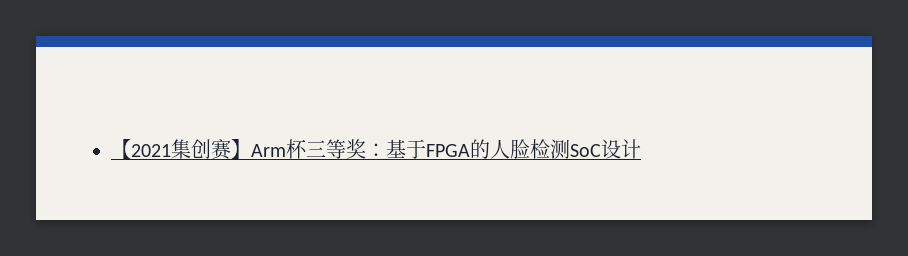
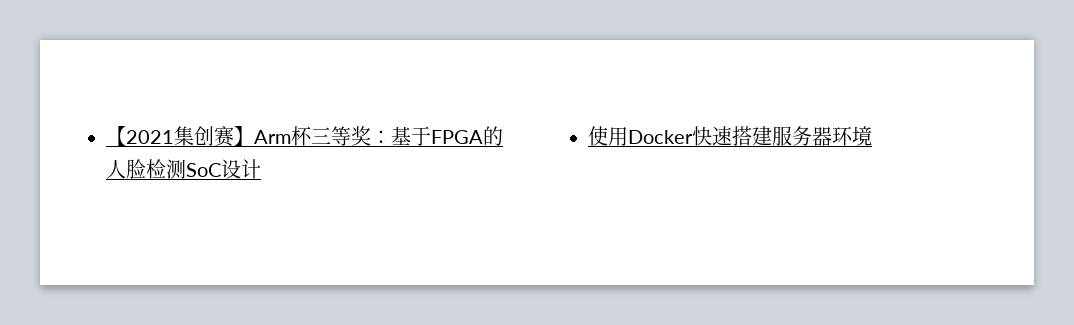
(641, 149) none -> [588,126,872,146] // 使用Docker快速搭建服务器环境

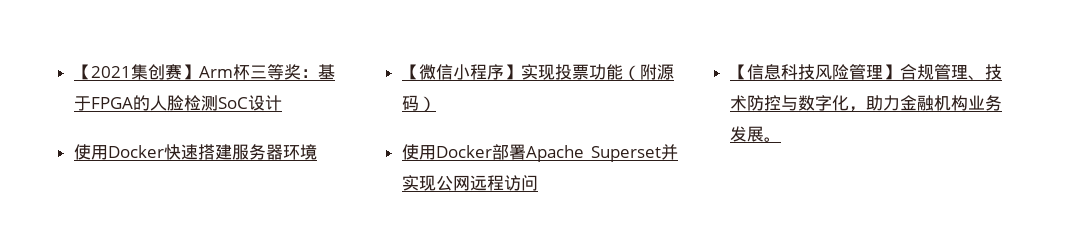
(872, 136) none -> [401,64,674,81] [401,95,436,112] [401,144,678,162] [401,175,538,191] [729,64,1002,80] [729,95,1002,112] [729,126,781,142] // 【微信小程序】实现投票功能（附源码） // 使用Docker部署Apache Superset并实现公网远程访问 // 【信息科技风险管理】合规管理、技术防控与数字化，助力金融机构业务发展。

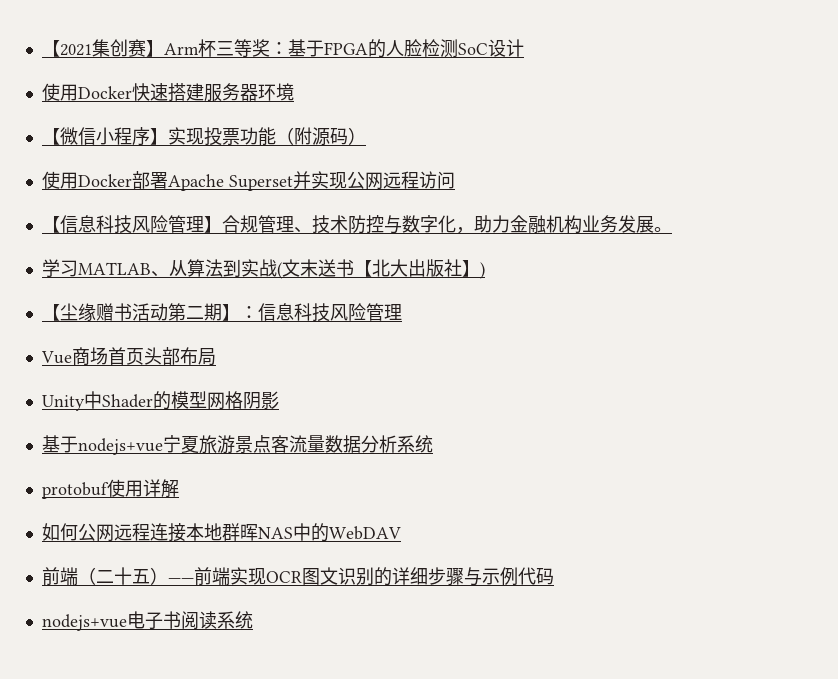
(781, 139) none -> [41,259,485,279] [41,303,402,322] [40,347,216,366] [41,391,279,411] [41,435,433,455] [41,479,179,499] [41,523,401,542] [41,567,554,586] [41,611,253,631] // 学习MATLAB、从算法到实战(文末送书【北大出版社】) // 【尘缘赠书活动第二期】：信息科技风险管理 // Vue商场首页头部布局 // Unity中Shader的模型网格阴影 // 基于nodejs+vue宁夏旅游景点客流量数据分析系统 // protobuf使用详解 // 如何公网远程连接本地群晖NAS中的WebDAV // 前端（二十五）——前端实现OCR图文识别的详细步骤与示例代码 // nodejs+vue电子书阅读系统

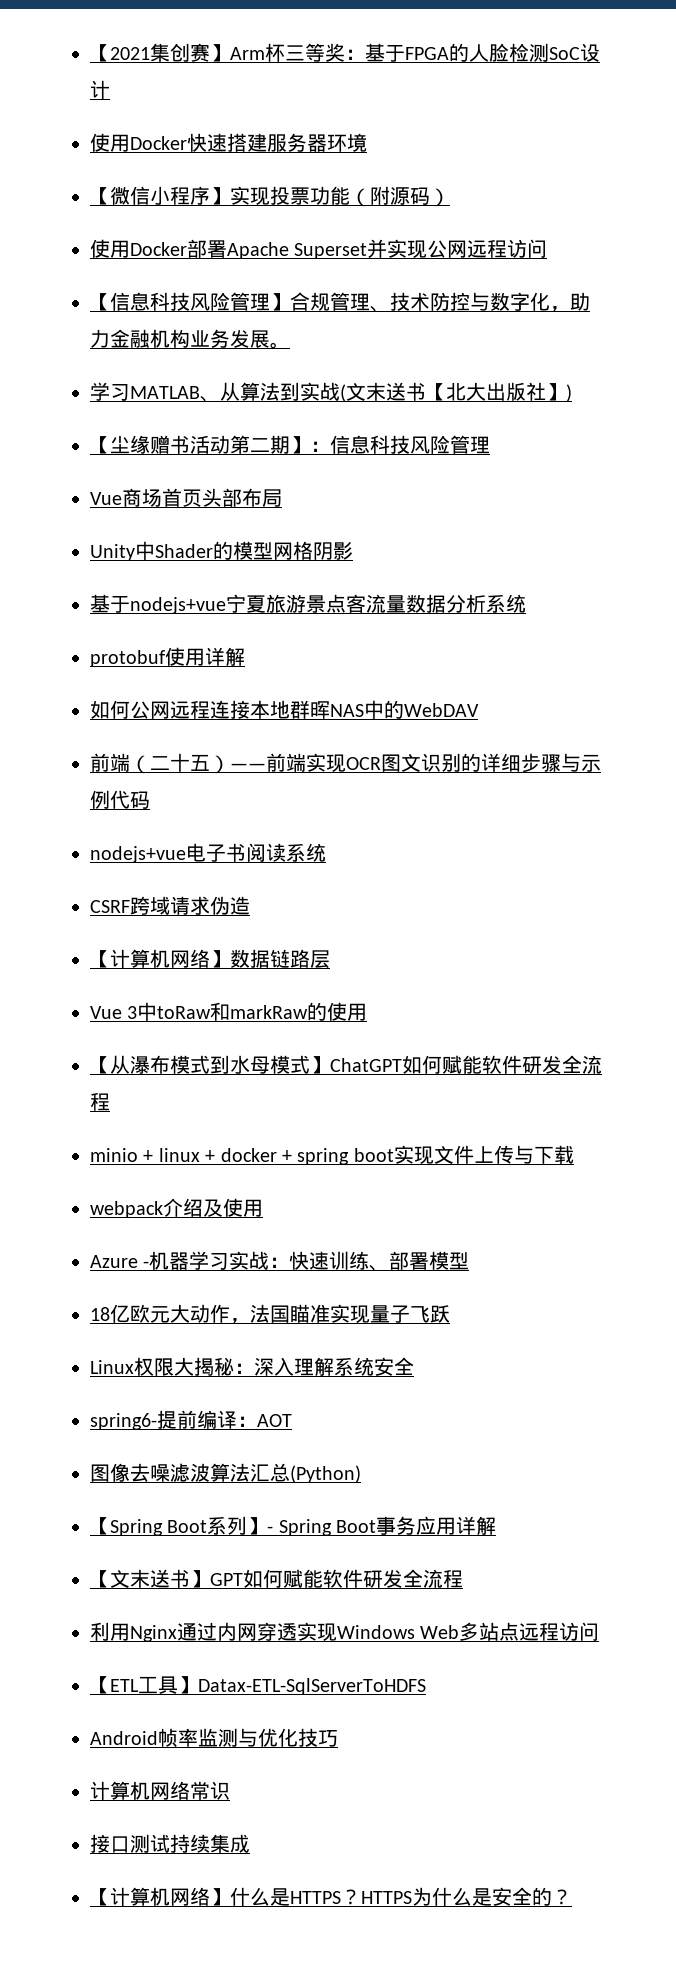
(253, 620) none -> [90,896,250,915] [90,949,330,969] [90,1002,368,1021] [90,1055,602,1074] [90,1092,110,1111] [90,1145,574,1165] [90,1198,263,1218] [90,1251,470,1271] [90,1304,450,1324] [90,1357,414,1376] [90,1410,292,1430] [90,1463,361,1483] [90,1516,497,1536] [90,1569,463,1588] [90,1622,600,1642] [90,1676,426,1695] [90,1728,338,1748] [90,1781,230,1800] [90,1834,250,1853] [90,1887,572,1906] // CSRF跨域请求伪造 // 【计算机网络】数据链路层 // Vue 3中toRaw和markRaw的使用 // 【从瀑布模式到水母模式】ChatGPT如何赋能软件研发全流程 // minio + linux + docker + spring boot实现文件上传与下载 // webpack介绍及使用 // Azure -机器学习实战：快速训练、部署模型 // 18亿欧元大动作，法国瞄准实现量子飞跃 // Linux权限大揭秘：深入理解系统安全 // spring6-提前编译：AOT // 图像去噪滤波算法汇总(Python) // 【Spring Boot系列】- Spring Boot事务应用详解 // 【文末送书】GPT如何赋能软件研发全流程 // 利用Nginx通过内网穿透实现Windows Web多站点远程访问 // 【ETL工具】Datax-ETL-SqlServerToHDFS // Android帧率监测与优化技巧 // 计算机网络常识 // 接口测试持续集成 // 【计算机网络】什么是HTTPS？HTTPS为什么是安全的？

